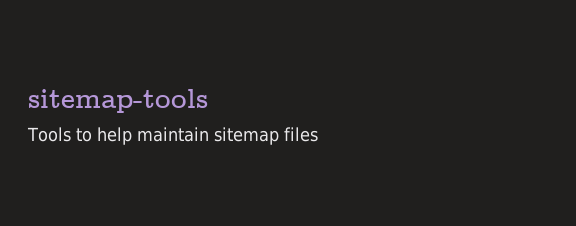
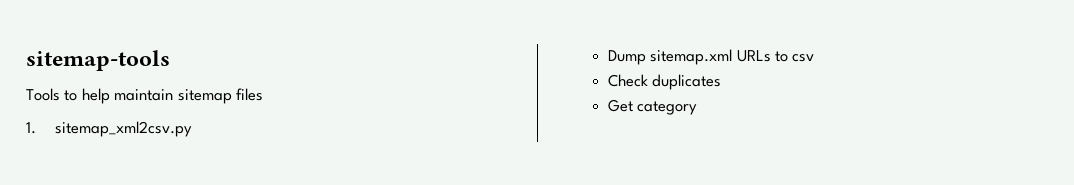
(318, 134) none -> [26,121,193,137] [607,49,815,65] [607,74,722,90] [607,99,698,115] // 1. sitemap_xml2csv.py // Dump sitemap.xml URLs to csv // Check duplicates // Get category

